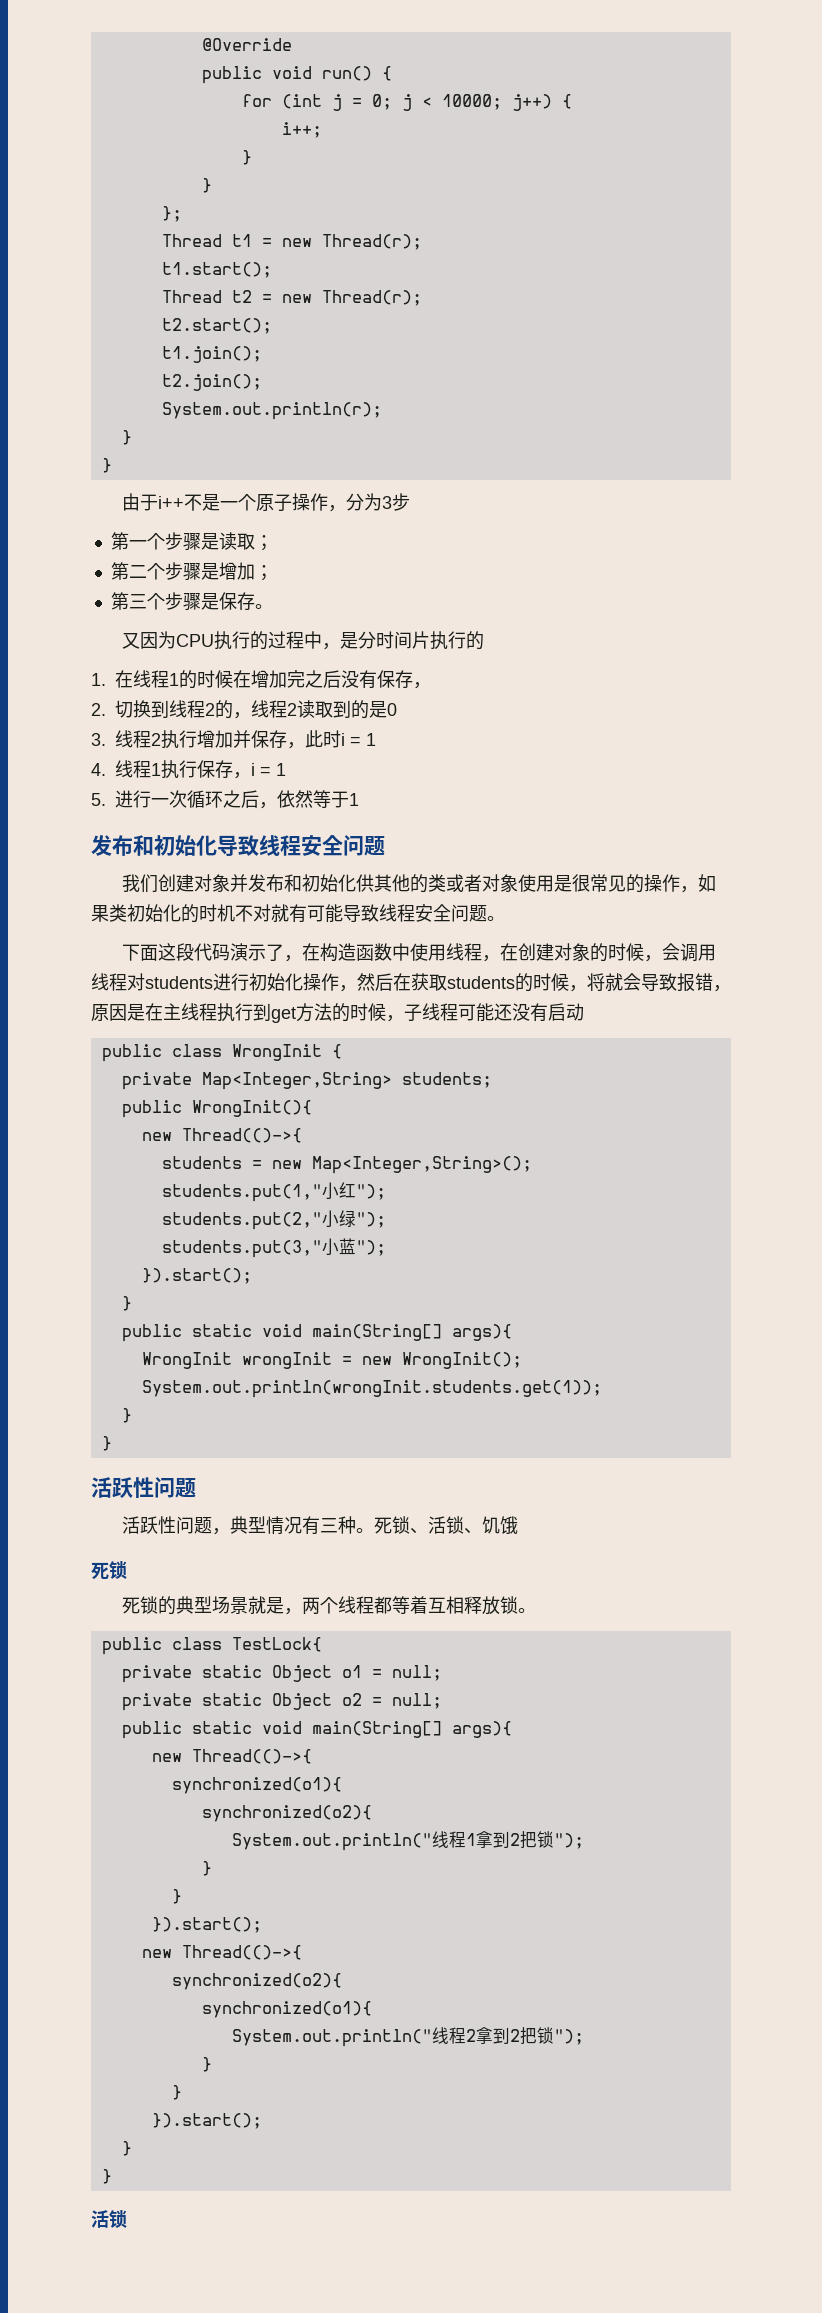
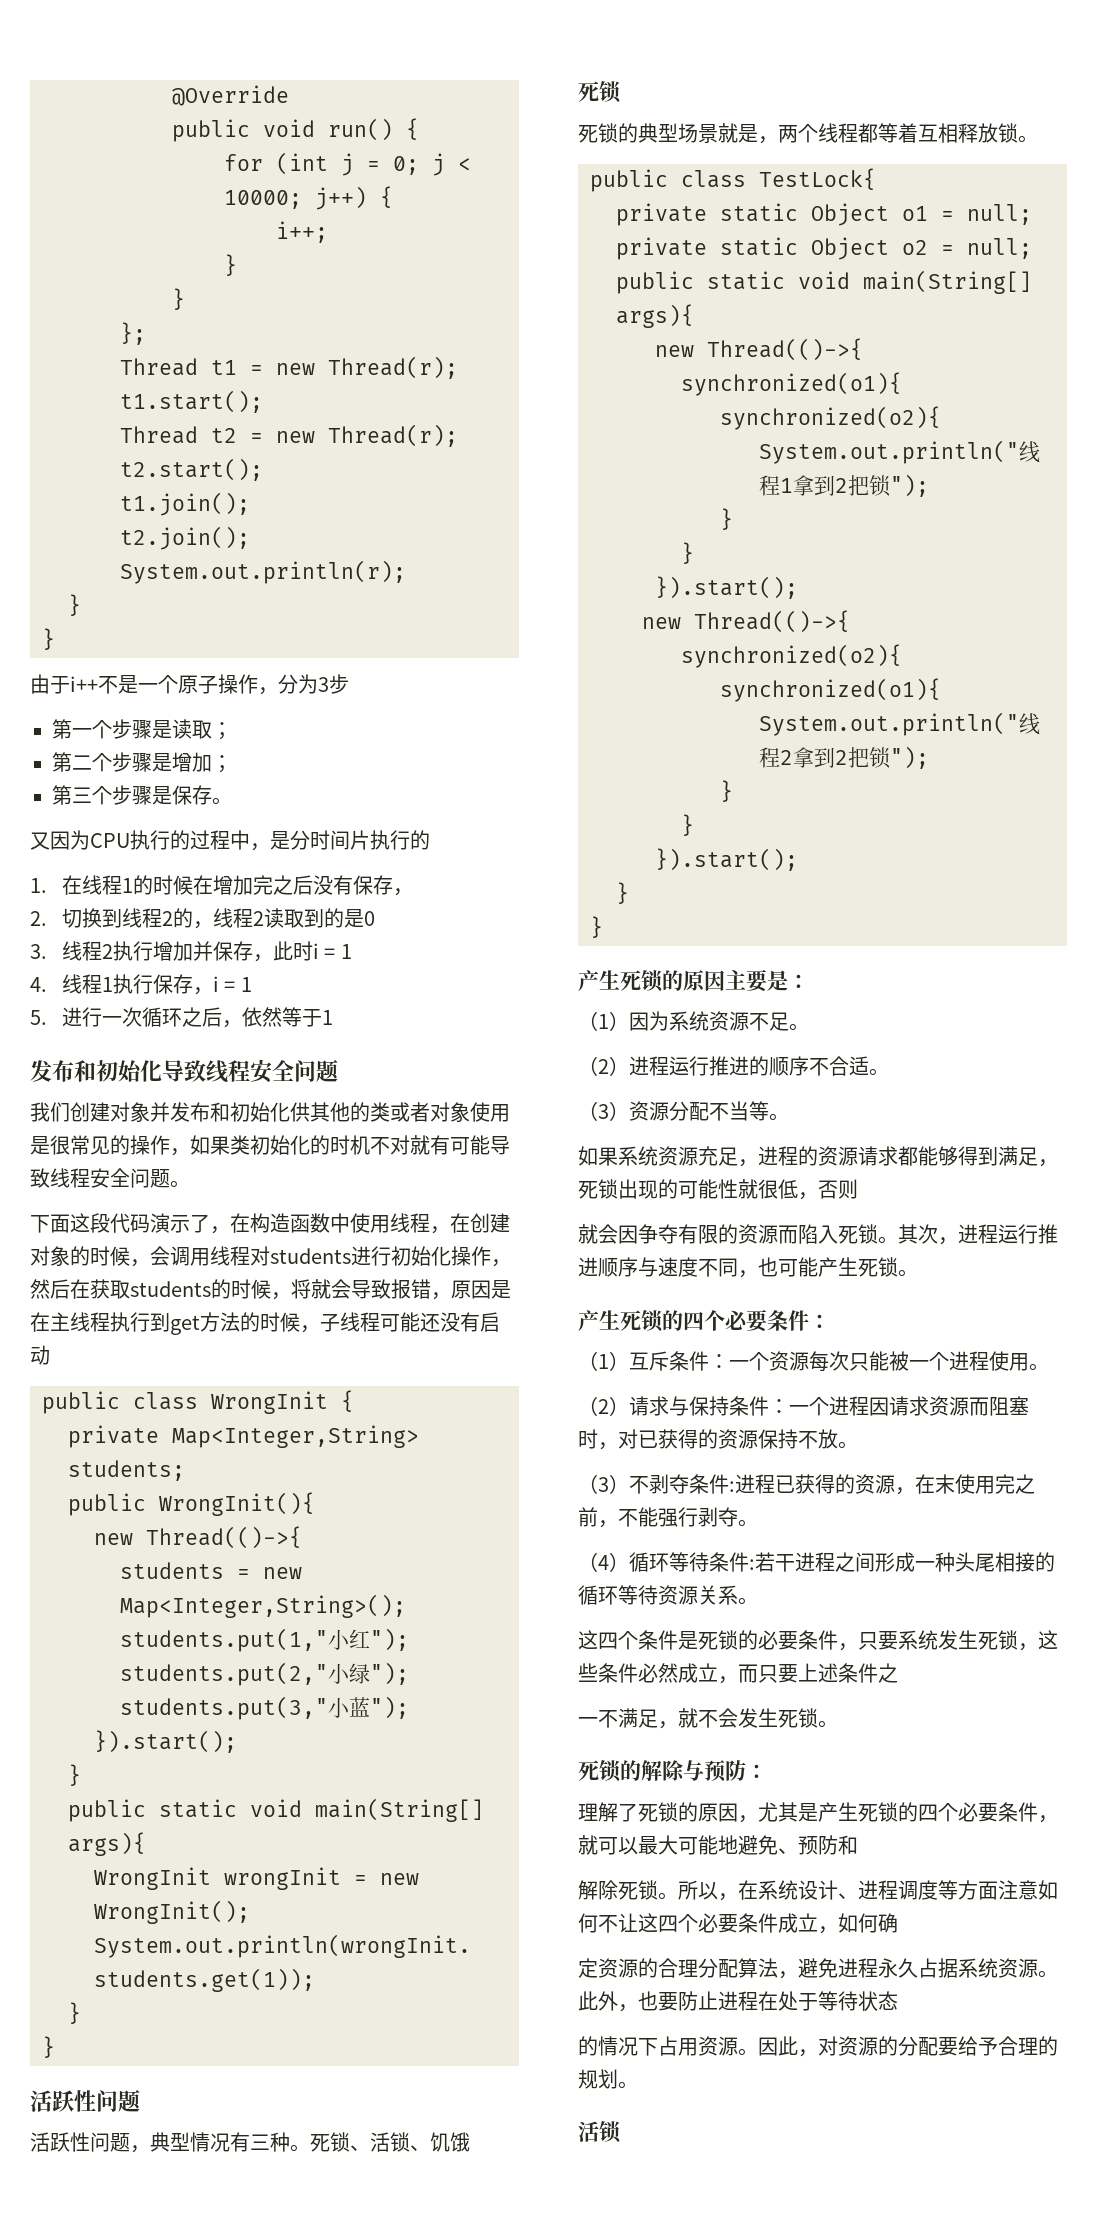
(112, 2176) none -> [578,969,809,992] [578,1011,809,1031] [578,1056,889,1076] [578,1101,789,1121] [578,1146,1058,1167] [578,1179,858,1200] [578,1224,1058,1245] [578,1257,918,1278] [578,1309,830,1332] [578,1351,1049,1372] [578,1396,1029,1416] [578,1429,858,1450] [578,1474,1035,1495] [578,1507,758,1528] [578,1552,1055,1572] [578,1585,758,1605] [578,1630,1058,1651] [578,1663,898,1684] [578,1708,838,1729] [578,1760,767,1782] [578,1802,1058,1823] [578,1835,858,1855] [578,1880,1058,1901] [578,1913,898,1934] [578,1958,1058,1979] [578,1991,898,2012] [578,2036,1058,2057] [578,2069,638,2089] // 产生死锁的原因主要是： // （1）因为系统资源不足。 // （2）进程运行推进的顺序不合适。 // （3）资源分配不当等。 // 如果系统资源充足，进程的资源请求都能够得到满足，死锁出现的可能性就很低，否则 // 就会因争夺有限的资源而陷入死锁。其次，进程运行推进顺序与速度不同，也可能产生死锁。 // 产生死锁的四个必要条件： // （1）互斥条件：一个资源每次只能被一个进程使用。 // （2）请求与保持条件：一个进程因请求资源而阻塞时，对已获得的资源保持不放。 // （3）不剥夺条件:进程已获得的资源，在末使用完之前，不能强行剥夺。 // （4）循环等待条件:若干进程之间形成一种头尾相接的循环等待资源关系。 // 这四个条件是死锁的必要条件，只要系统发生死锁，这些条件必然成立，而只要上述条件之 // 一不满足，就不会发生死锁。 // 死锁的解除与预防： // 理解了死锁的原因，尤其是产生死锁的四个必要条件，就可以最大可能地避免、预防和 // 解除死锁。所以，在系统设计、进程调度等方面注意如何不让这四个必要条件成立，如何确 // 定资源的合理分配算法，避免进程永久占据系统资源。此外，也要防止进程在处于等待状态 // 的情况下占用资源。因此，对资源的分配要给予合理的规划。

